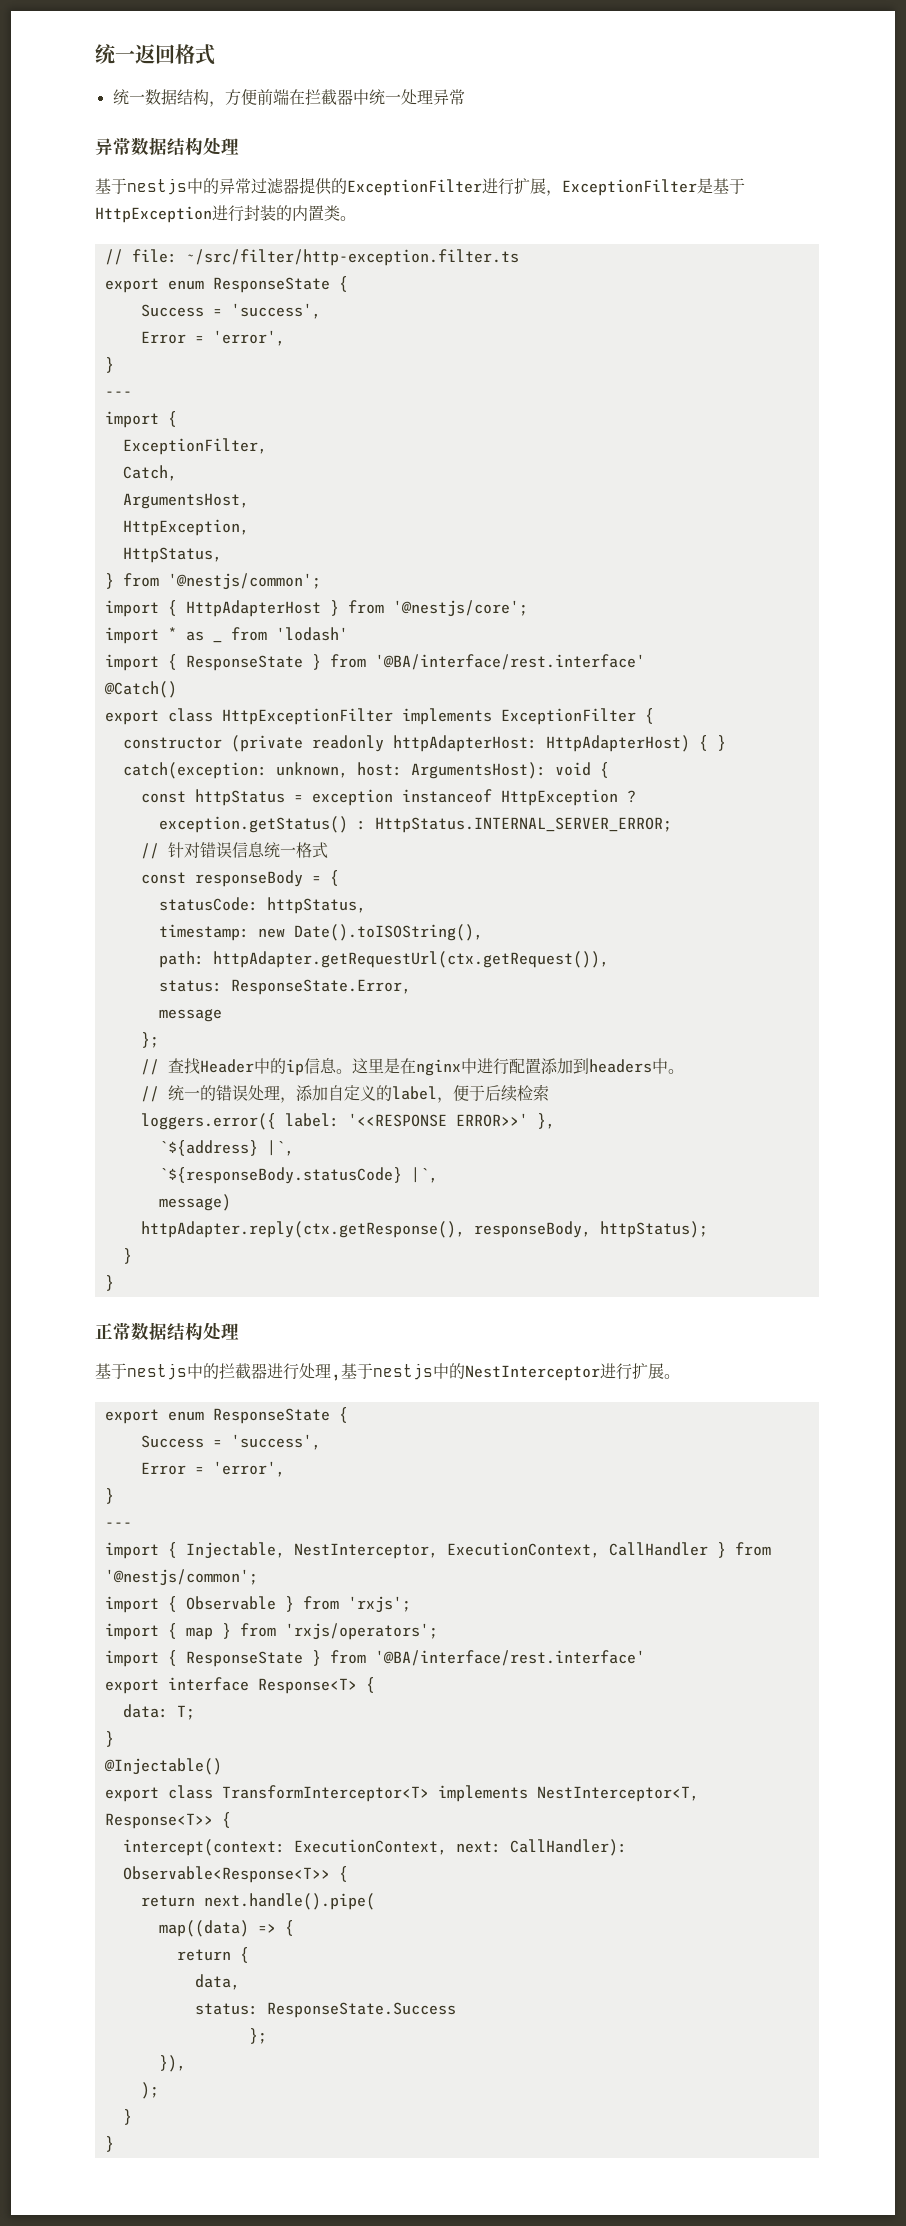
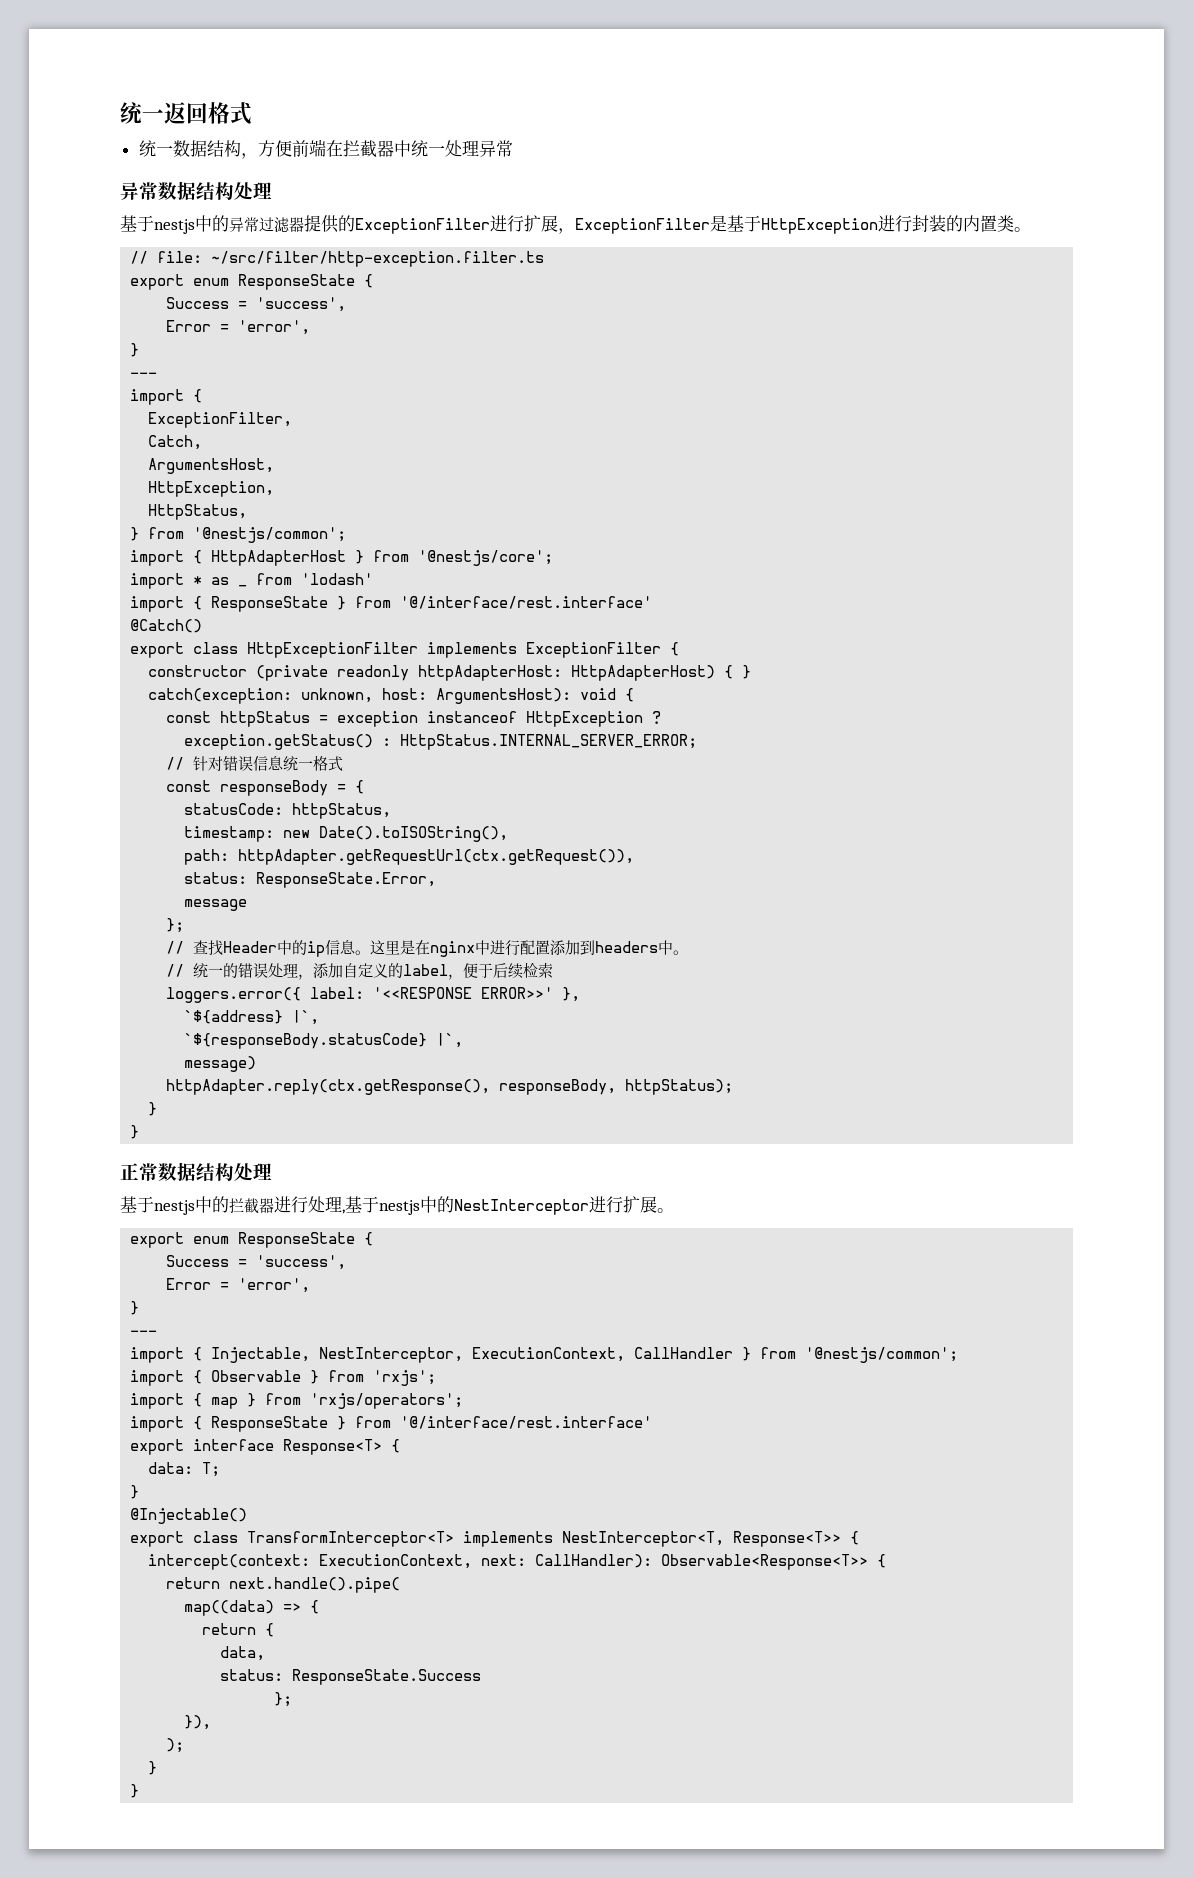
[374,654,645,670] '@BA/interface/rest.interface' -> [400,596,653,609] '@/interface/rest.interface'
[374,1650,645,1666] '@BA/interface/rest.interface' -> [400,1416,653,1429] '@/interface/rest.interface'

